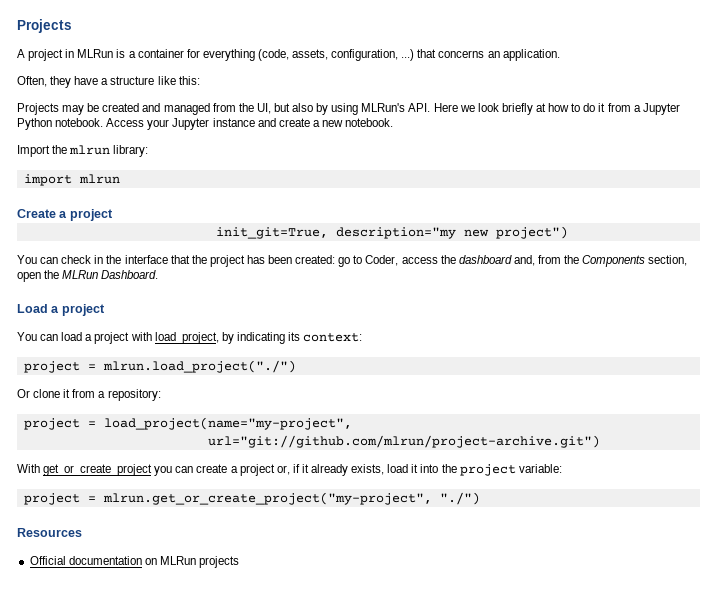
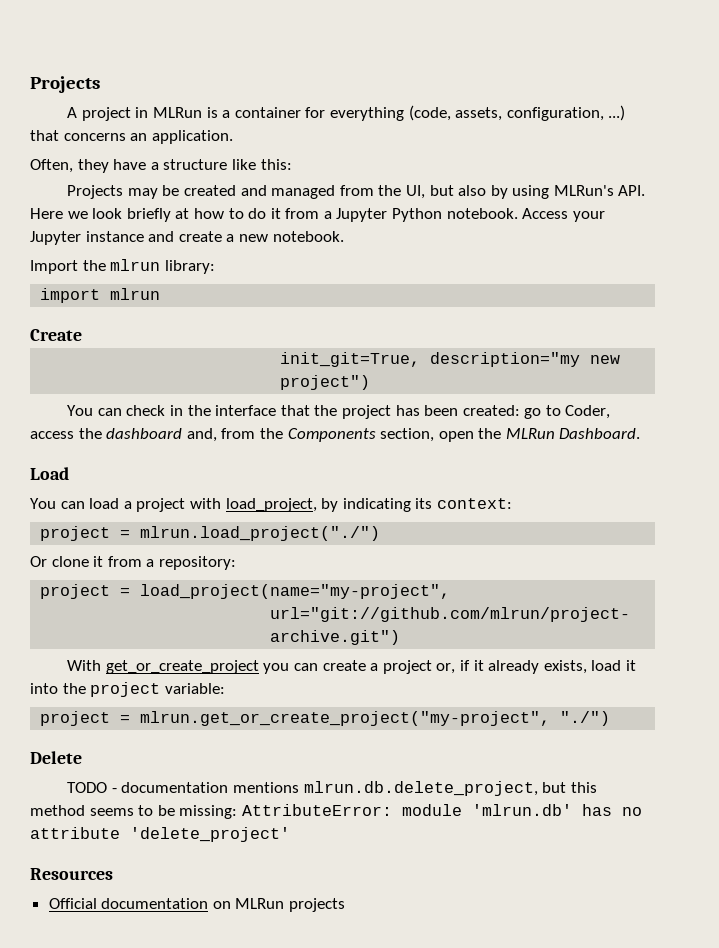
[59,209,113,221] a project -> (82, 335) none
[51,304,105,316] a project -> (69, 473) none
(480, 498) none -> [30,751,82,764] [67,781,597,796] [30,804,642,819] [30,827,290,842] // Delete // TODO - documentation mentions mlrun.db.delete_project, but this method seems to be missing: AttributeError: module 'mlrun.db' has no attribute 'delete_project'

